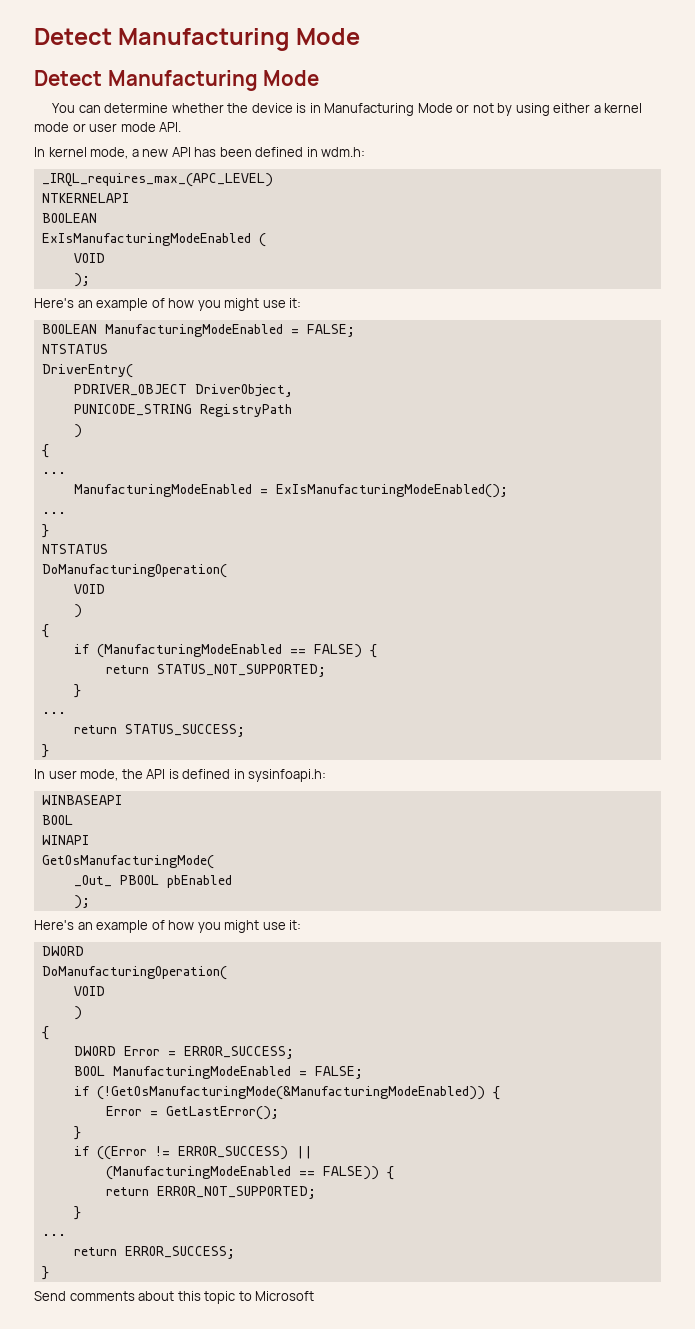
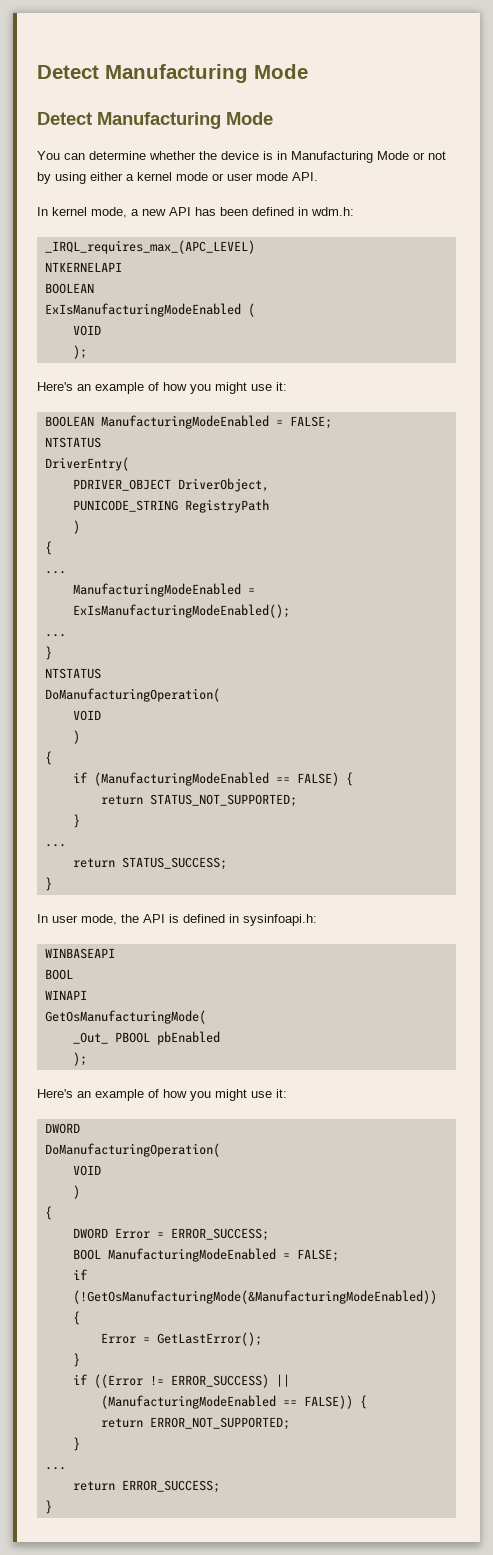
[34,1291,315,1304] // Send comments about this topic to Microsoft -> (52, 1507) none

